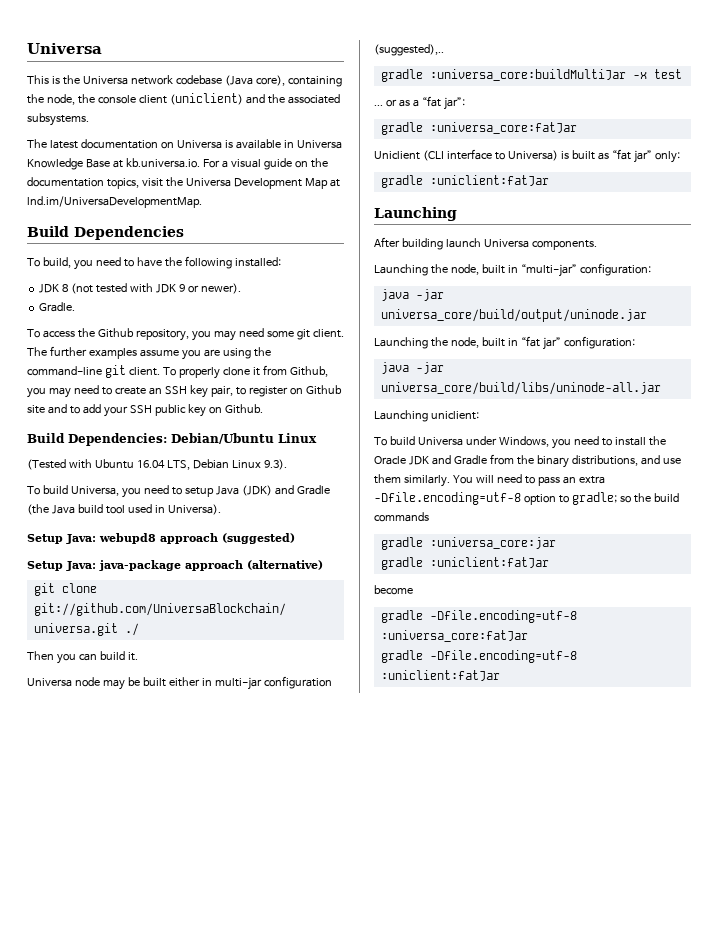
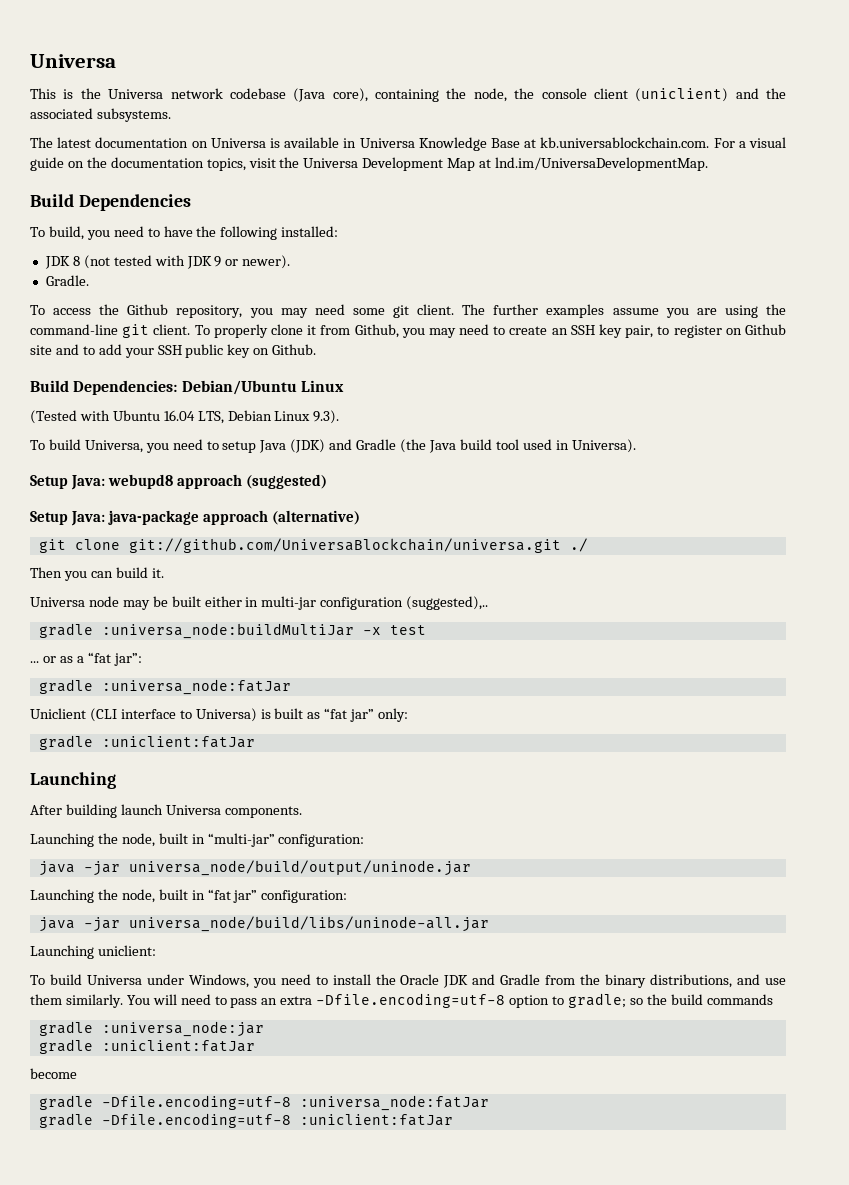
[125,158,200,168] kb.universa.io. -> [540,137,710,148] kb.universablockchain.com.
[429,69,626,81] :universa_core:buildMultiJar -> [101,623,354,639] :universa_node:buildMultiJar
[429,122,577,134] :universa_core:fatJar -> [101,679,291,695] :universa_node:fatJar
[380,309,647,322] universa_core/build/output/uninode.jar -> [128,860,471,876] universa_node/build/output/uninode.jar
[380,382,661,395] universa_core/build/libs/uninode-all.jar -> [128,916,489,932] universa_node/build/libs/uninode-all.jar
[429,537,556,549] :universa_core:jar -> [101,1021,264,1037] :universa_node:jar
[380,630,528,642] :universa_core:fatJar -> [299,1095,489,1111] :universa_node:fatJar

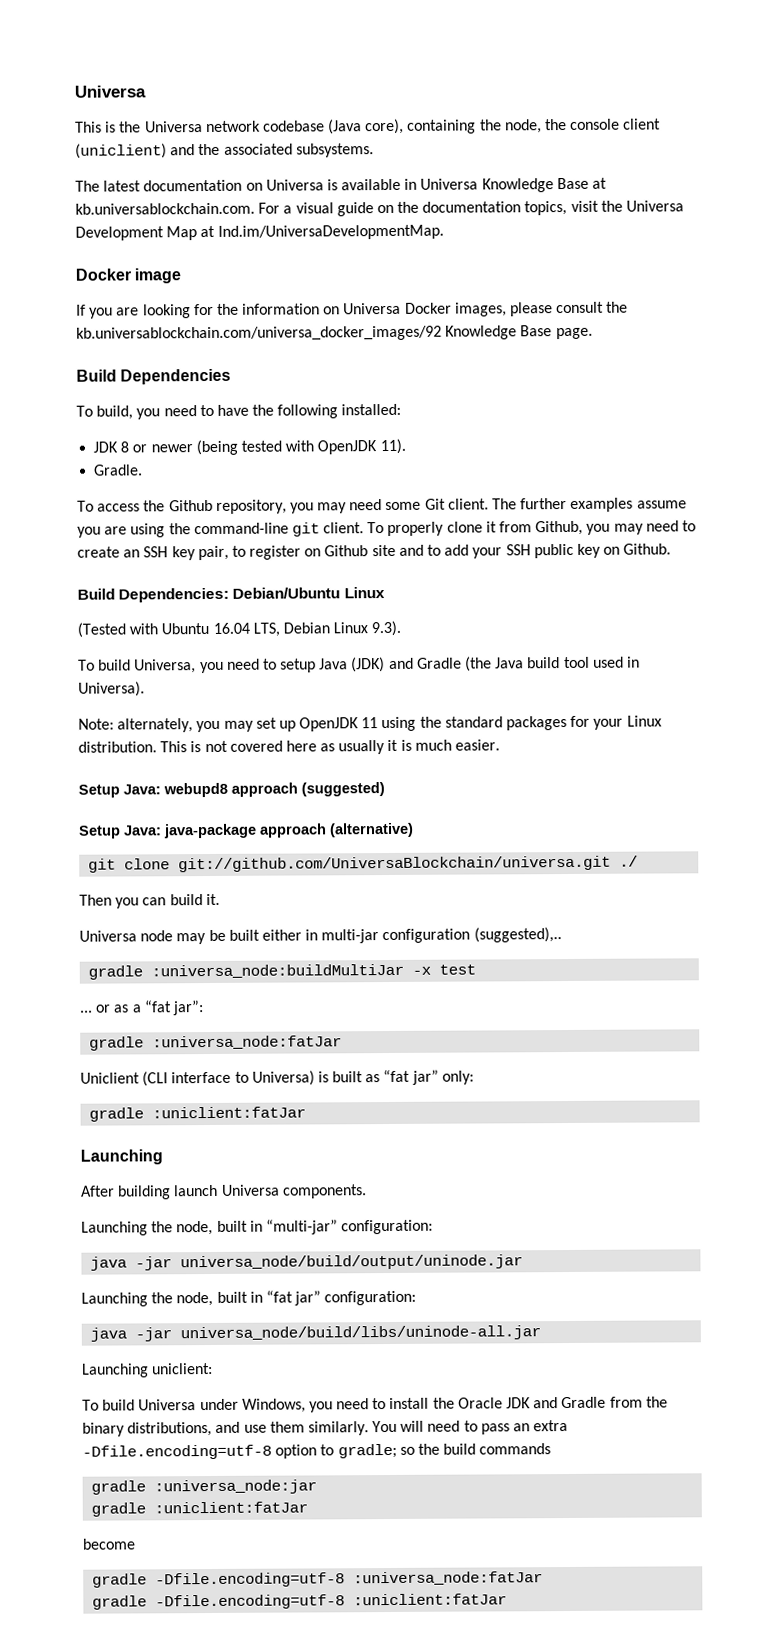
(709, 164) none -> [75,268,182,284] [76,301,629,319] [76,325,593,342] // Docker image // If you are looking for the information on Universa Docker images, please consult the kb.universablockchain.com/universa_docker_images/92 Knowledge Base page.
[83,255,291,269] (not tested with JDK 9 or newer). -> [132,438,406,456] or newer (being tested with OpenJDK 11).
[392,305,409,318] git -> [424,498,446,510] Git
(636, 446) none -> [78,715,662,733] [78,739,501,755] // Note: alternately, you may set up OpenJDK 11 using the standard packages for your Linux distribution. This is not covered here as usually it is much easier.

